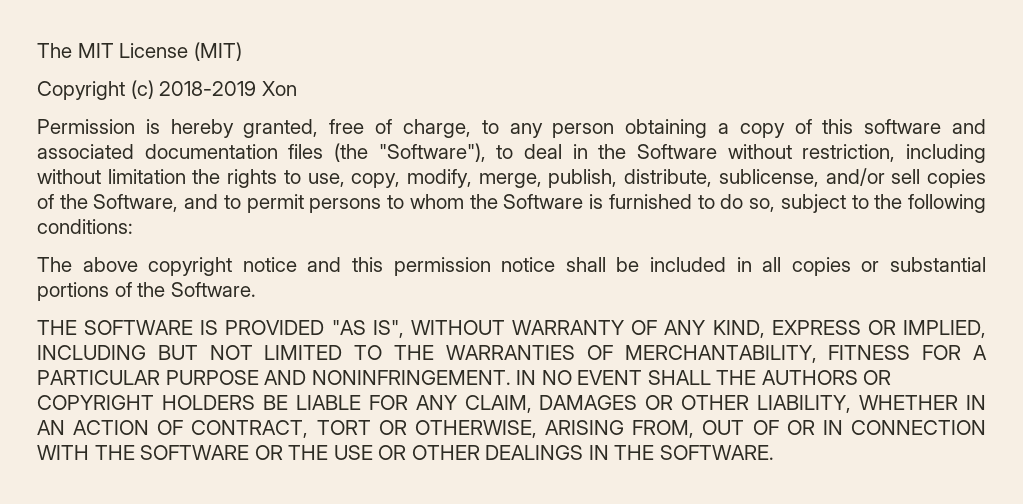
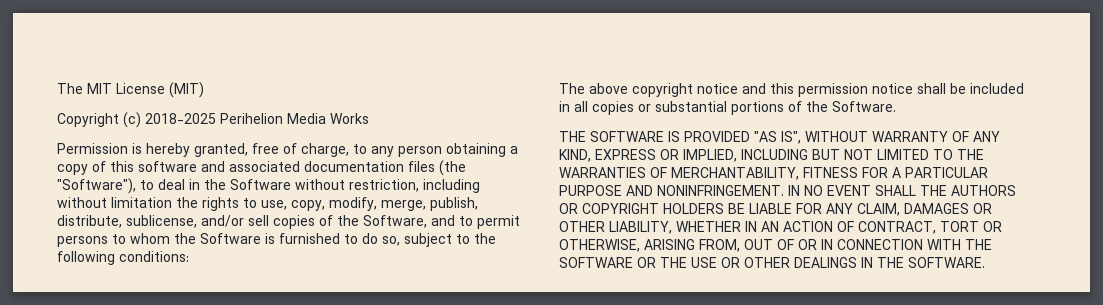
[159,81,297,96] 2018-2019 Xon -> [145,113,369,124] 2018-2025 Perihelion Media Works

